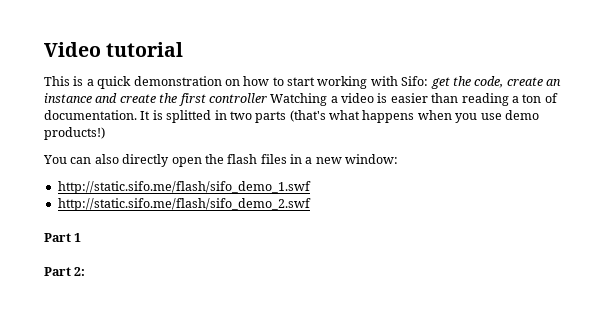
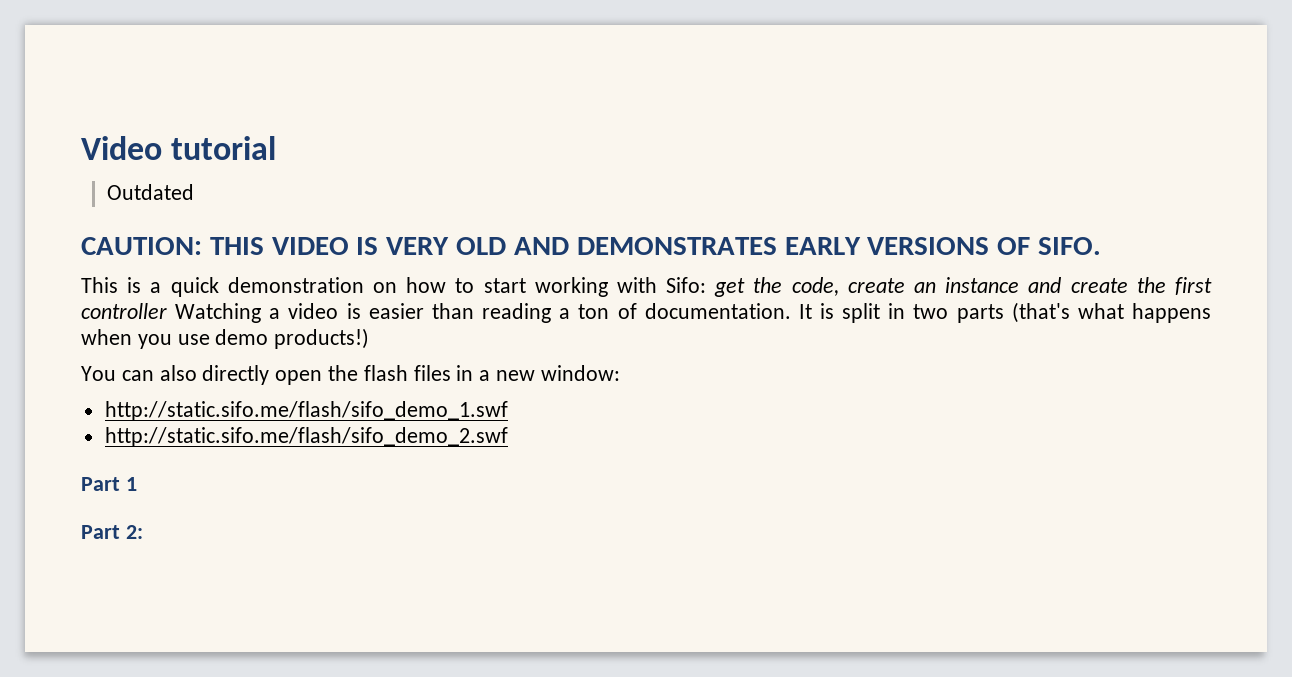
(184, 49) none -> [107,184,195,200] [81,237,1102,255] // Outdated // CAUTION: THIS VIDEO IS VERY OLD AND DEMONSTRATES EARLY VERSIONS OF SIFO.
[166,110,212,123] splitted -> [842,303,881,323] split

